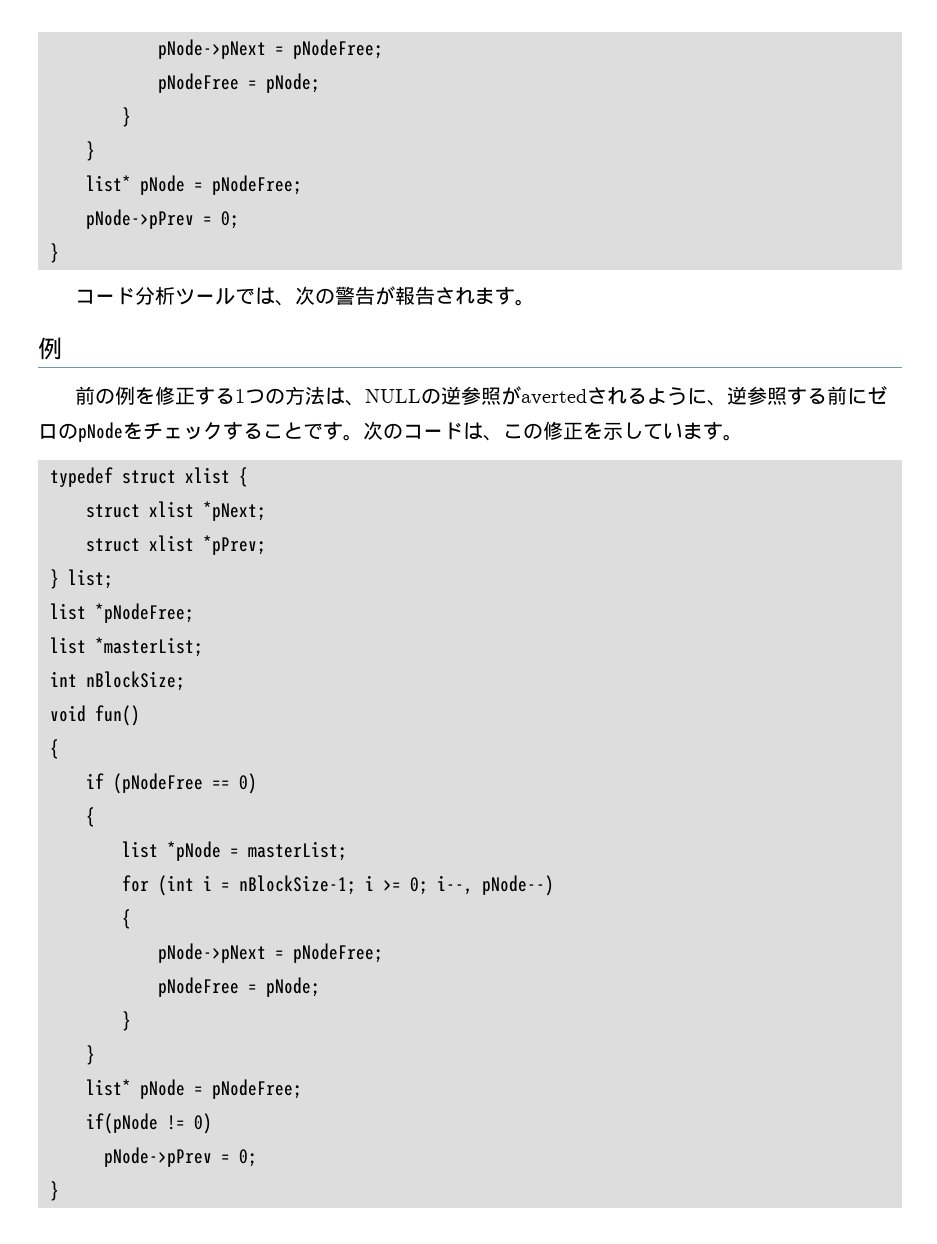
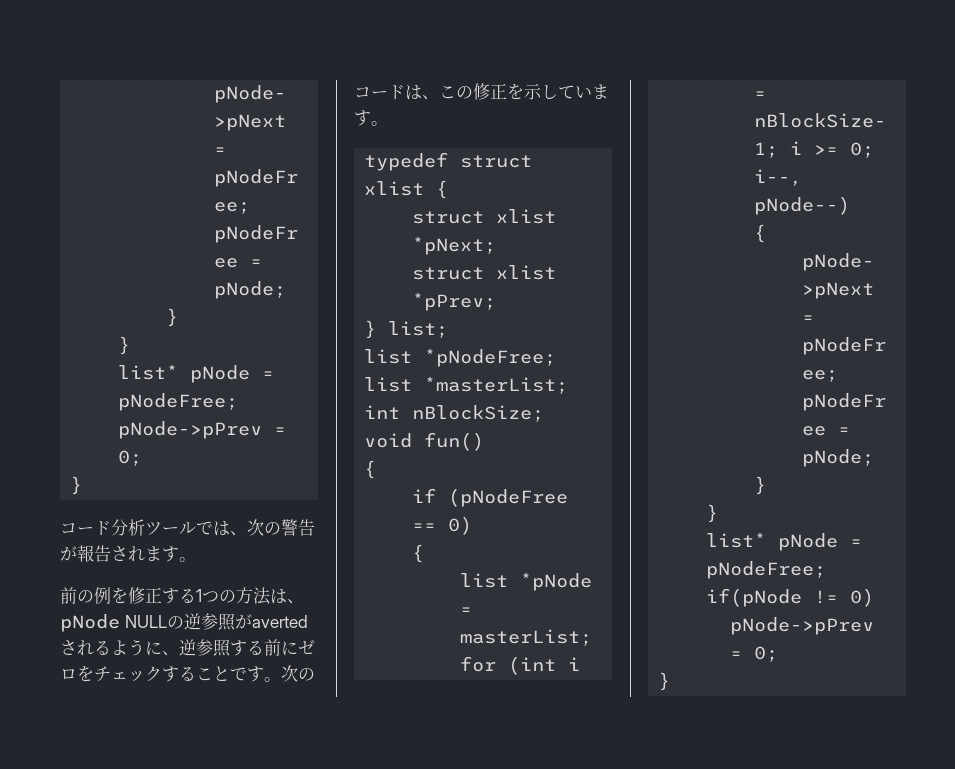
[38,337,62,360] // 例 -> (196, 559) none
(365, 403) none -> [60,614,120,632] pNode
[58,422,123,442] のpNode -> (77, 674) none

